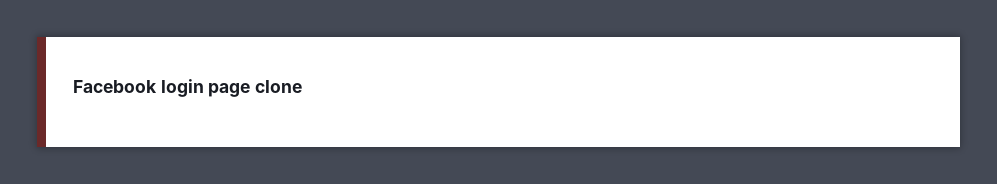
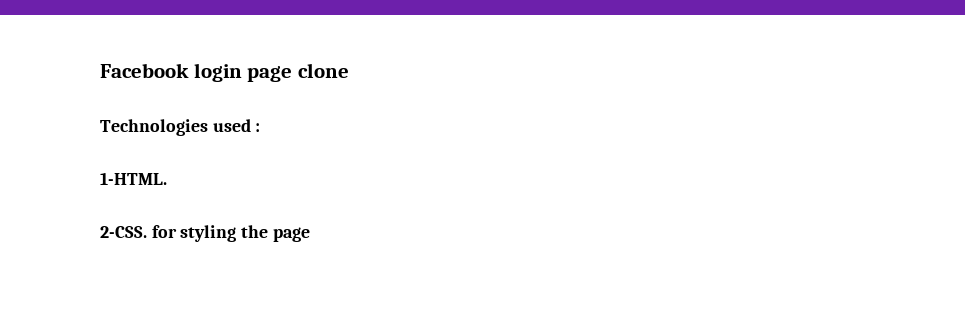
(303, 86) none -> [100,119,261,136] [100,172,167,185] [100,225,310,242] // Technologies used : // 1-HTML. // 2-CSS. for styling the page

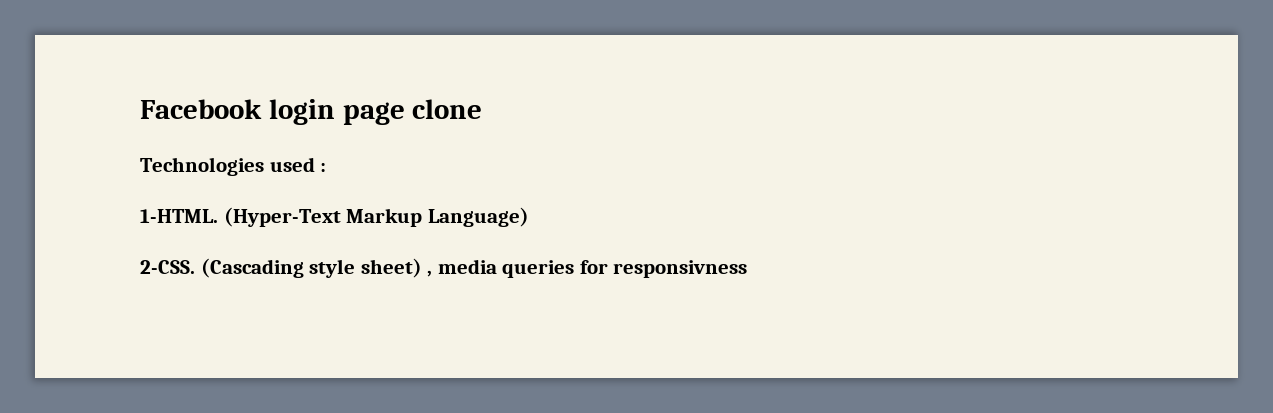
[100,225,310,242] // 2-CSS. for styling the page -> [223,207,529,227] [140,258,748,278] (Hyper-Text Markup Language) // 2-CSS. (Cascading style sheet) , media queries for responsivness

